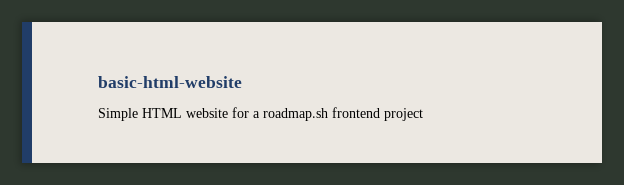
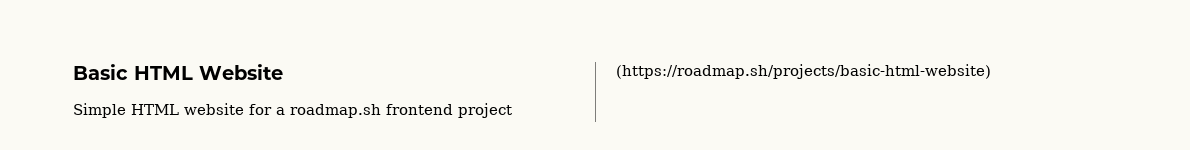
[98,76,242,88] basic-html-website -> [73,64,283,80] Basic HTML Website
(423, 114) none -> [616,64,991,79] (https://roadmap.sh/projects/basic-html-website)

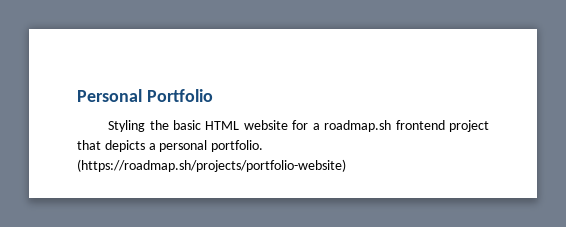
[73,64,283,80] [73,103,126,118] Basic HTML Website // Simple -> [77,89,213,102] [108,120,201,132] Personal Portfolio // Styling the basic
[616,64,991,79] (https://roadmap.sh/projects/basic-html-website) -> [77,140,264,152] [77,159,346,172] that depicts a personal portfolio. (https://roadmap.sh/projects/portfolio-website)

